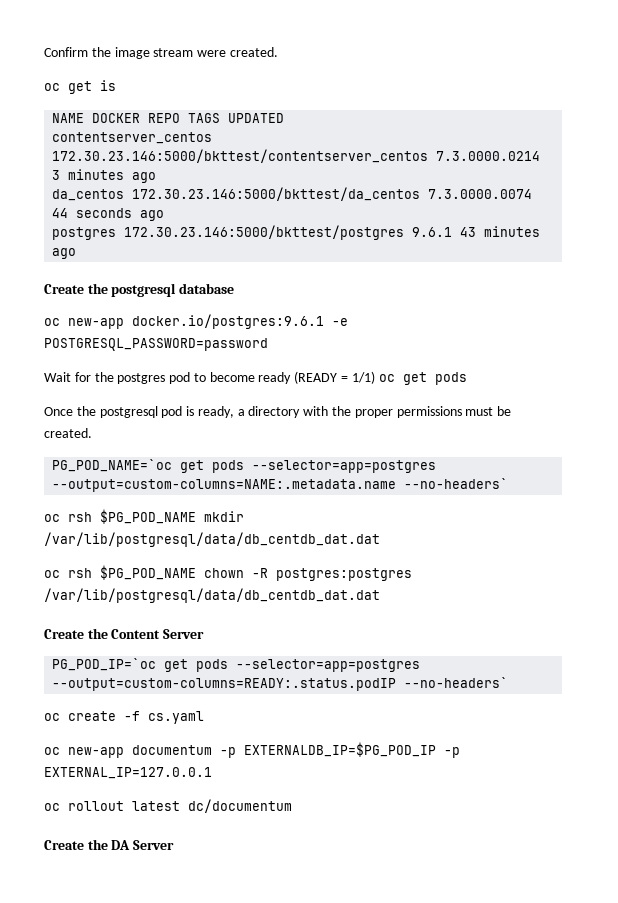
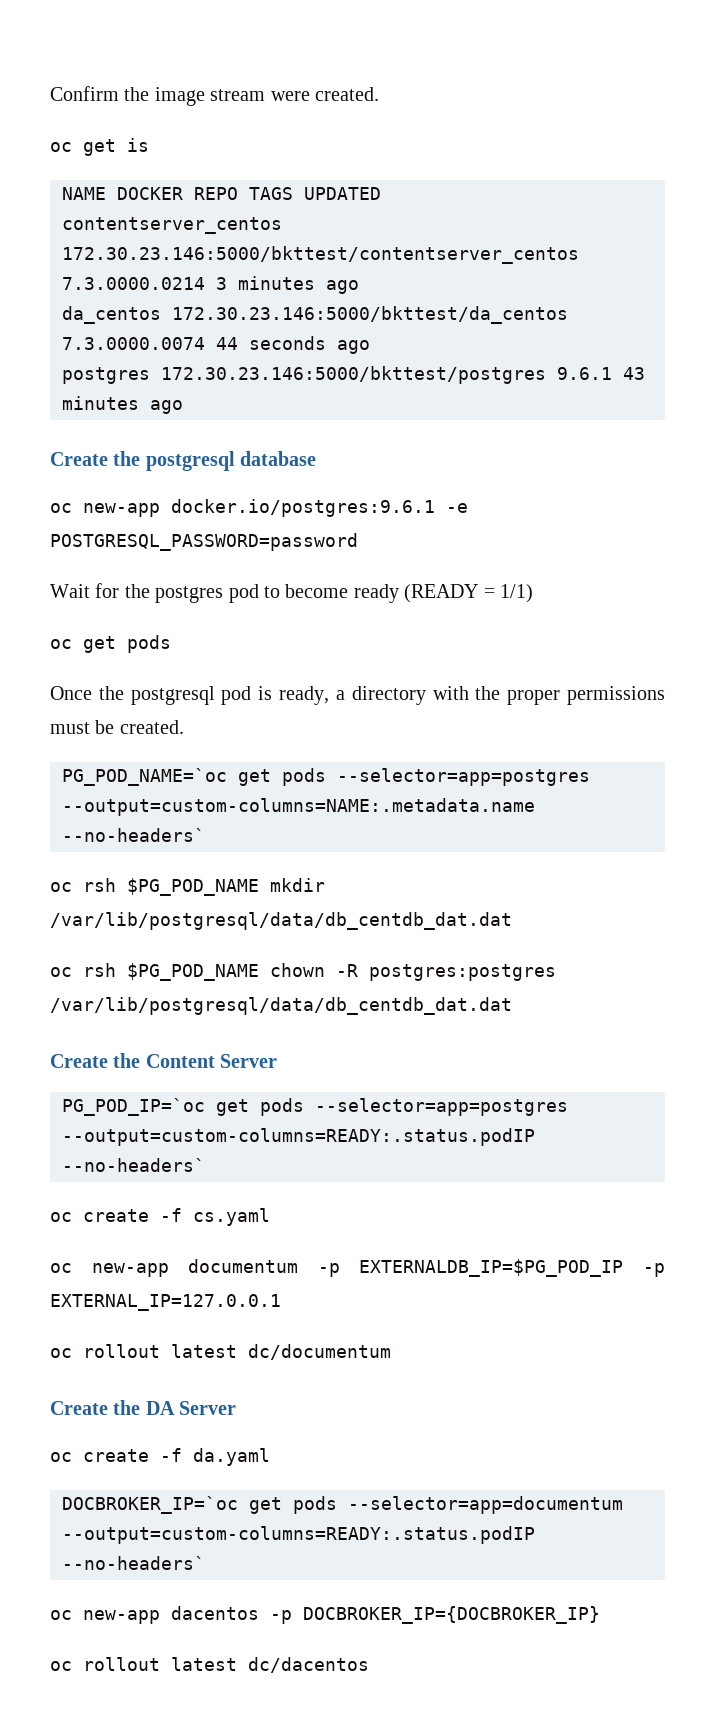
(375, 377) none -> (533, 593) //
(174, 845) none -> [50,1448,270,1466] [62,1496,623,1514] [62,1526,535,1544] [62,1556,205,1570] [50,1606,600,1624] [50,1657,369,1673] // oc create -f da.yaml // DOCBROKER_IP=`oc get pods --selector=app=documentum --output=custom-columns=READY:.status.podIP --no-headers` // oc new-app dacentos -p DOCBROKER_IP={DOCBROKER_IP} // oc rollout latest dc/dacentos

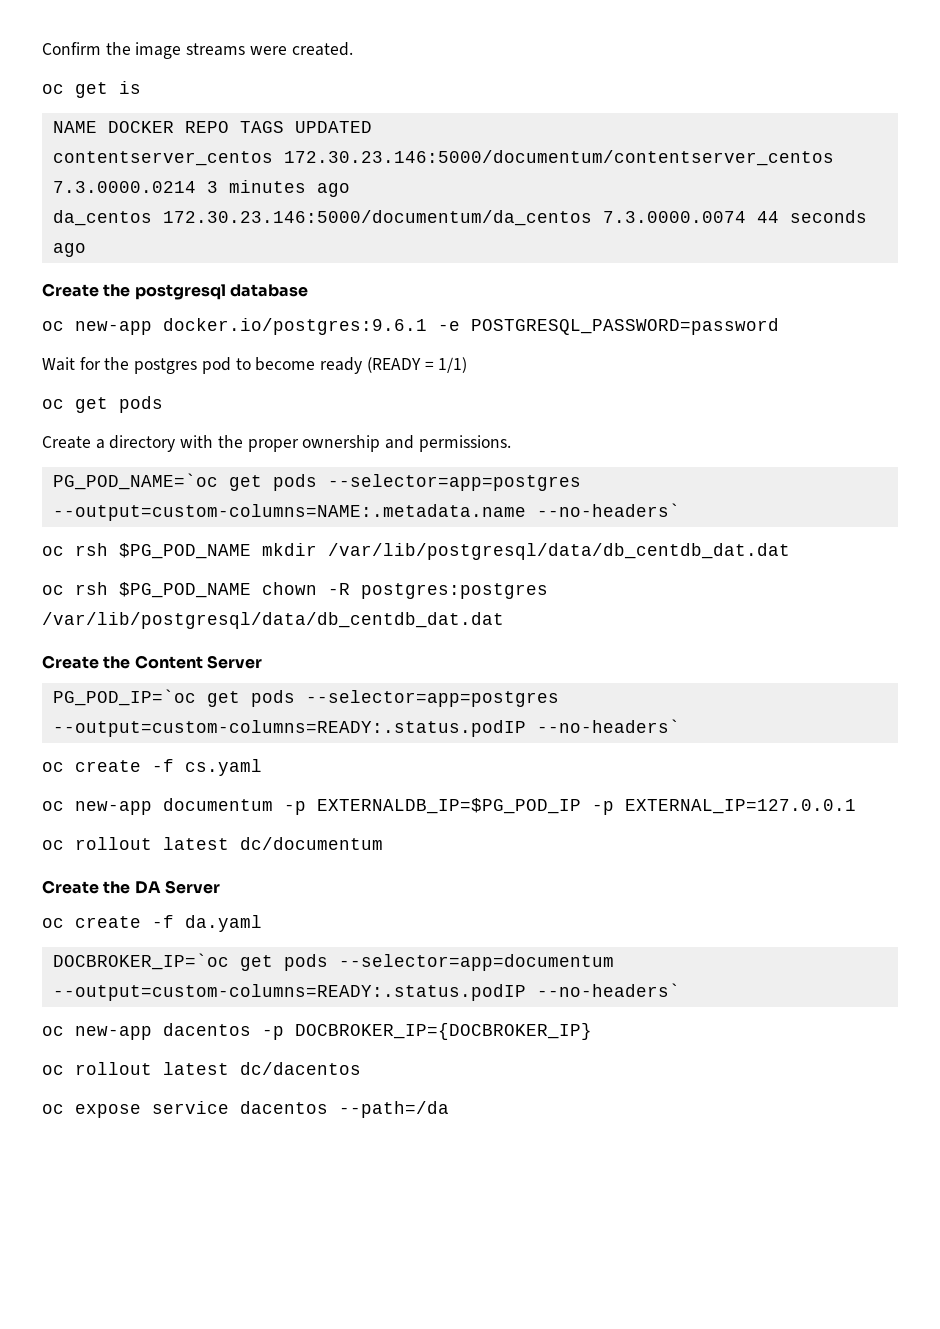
[210,89,266,101] stream -> [186,43,246,56] streams
[62,246,579,264] 172.30.23.146:5000/bkttest/contentserver_centos -> [283,150,834,166] 172.30.23.146:5000/documentum/contentserver_centos
[172,306,568,324] 172.30.23.146:5000/bkttest/da_centos -> [162,210,592,226] 172.30.23.146:5000/documentum/da_centos
[62,366,645,384] [62,396,183,414] // postgres 172.30.23.146:5000/bkttest/postgres 9.6.1 43 minutes ago -> (86, 250) none
[50,686,330,705] Once the postgresql pod is ready, -> [42,436,91,449] Create
[567,686,665,705] [50,720,184,734] permissions must be created. -> [302,435,511,452] ownership and permissions.
(369, 1665) none -> [42,1101,449,1118] // oc expose service dacentos --path=/da

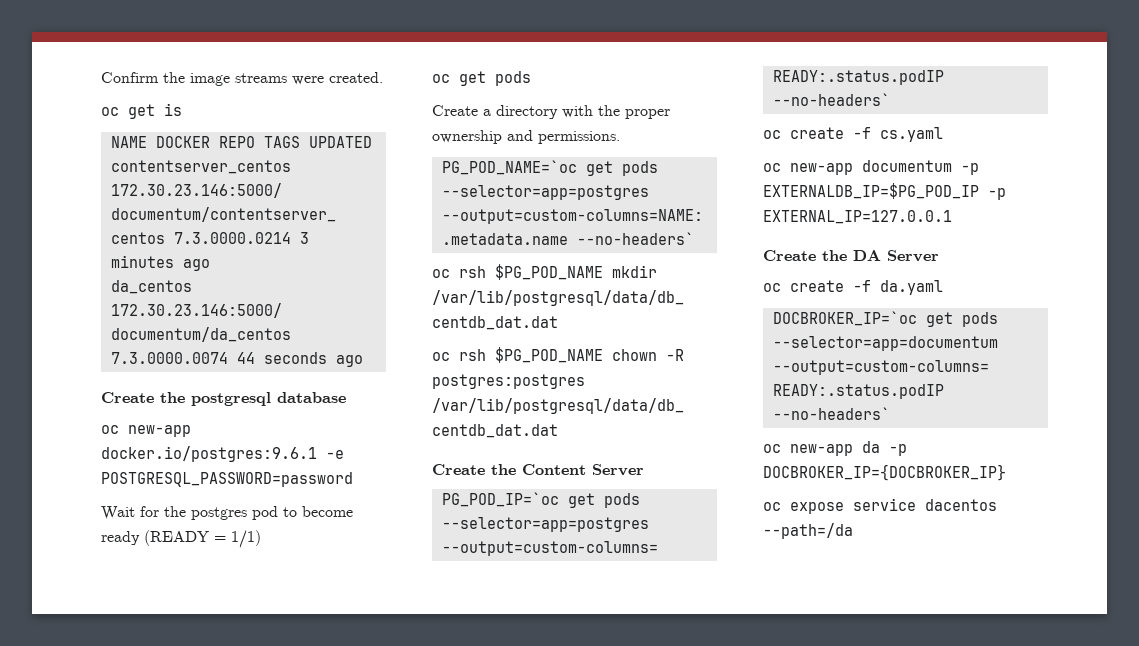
[42,837,383,850] // oc rollout latest dc/documentum -> (952, 217) none
[163,1023,251,1036] dacentos -> [862,441,880,453] da
[42,1062,361,1075] // oc rollout latest dc/dacentos -> (1006, 472) none

